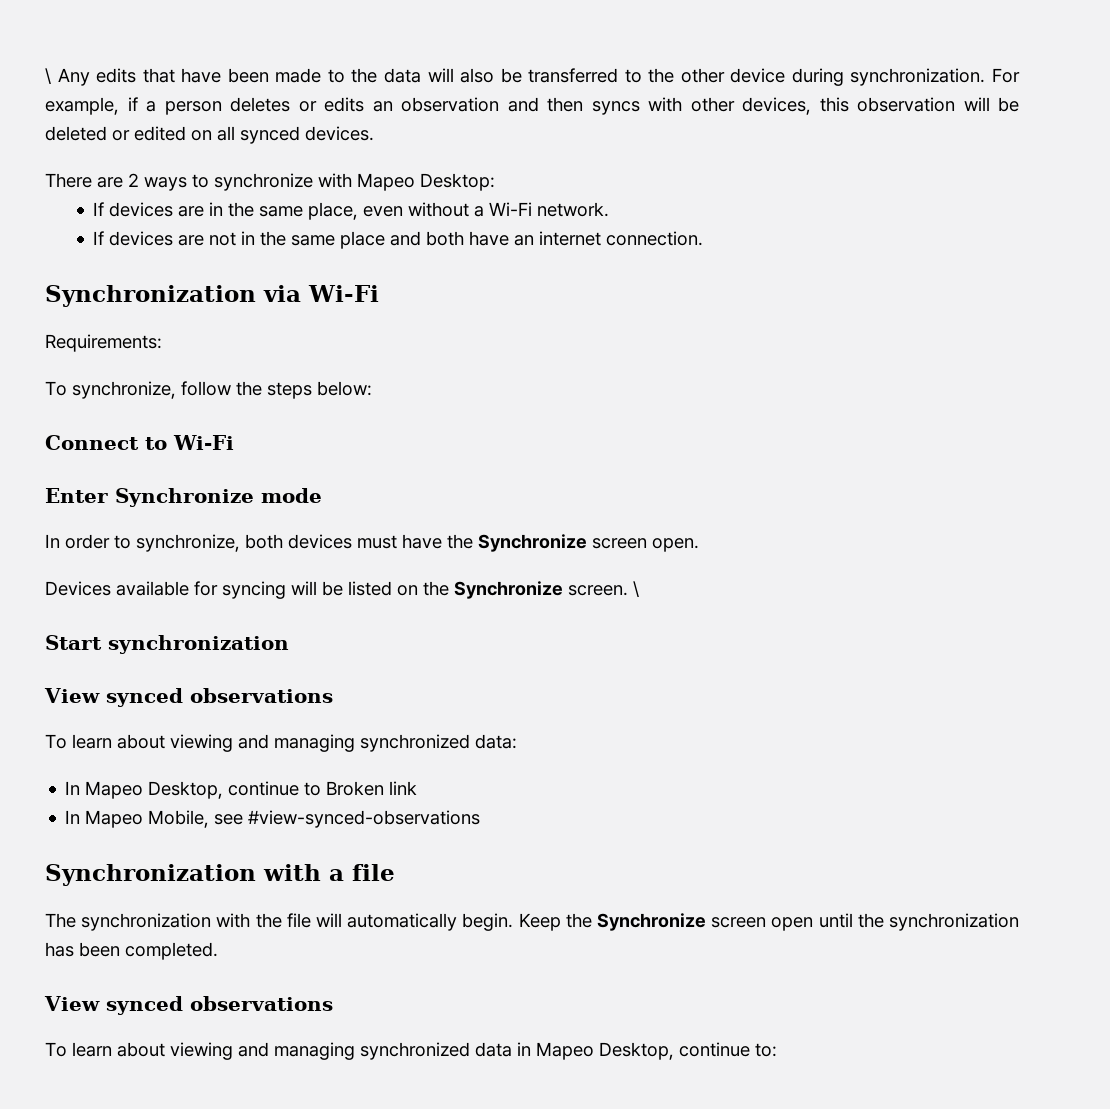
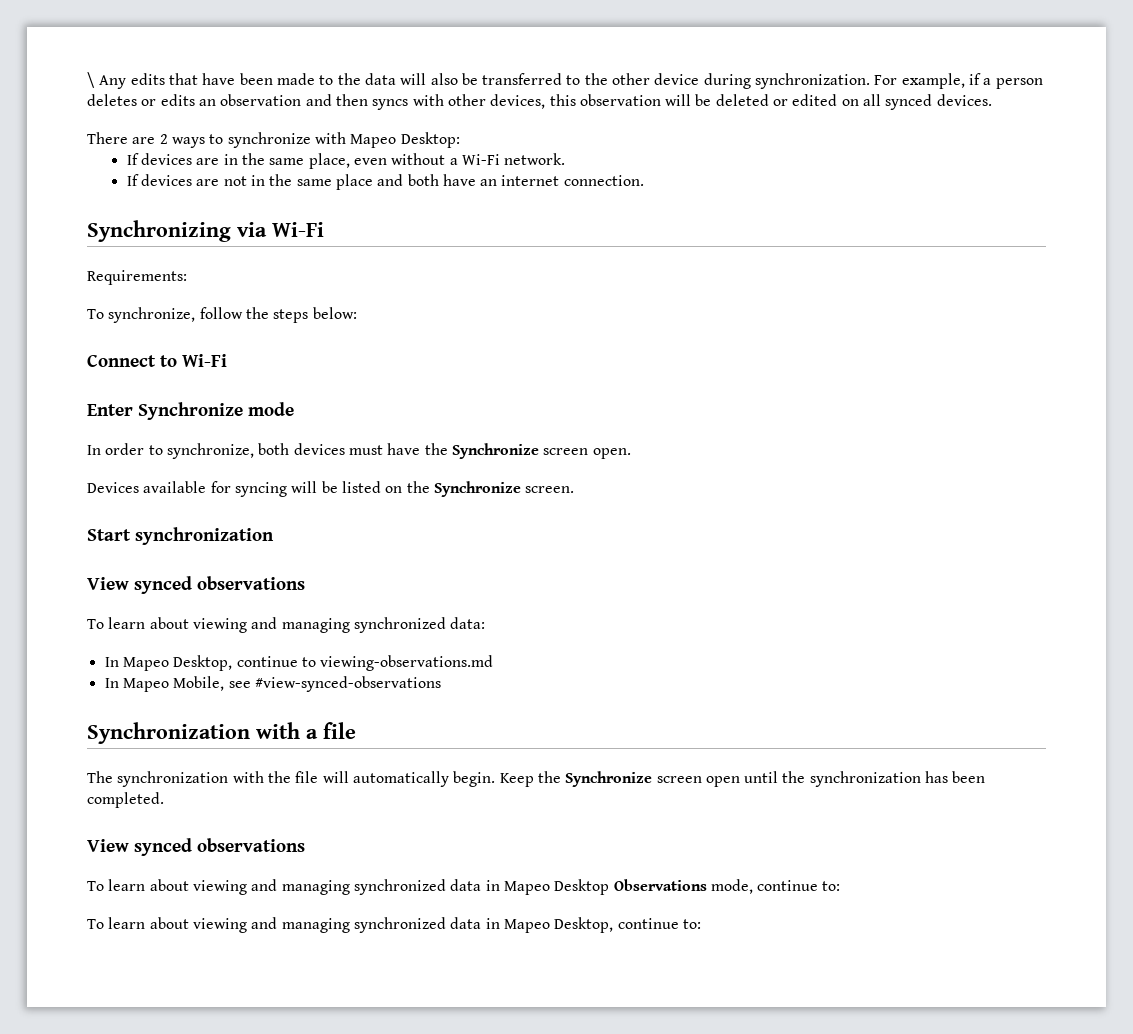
[45,285,256,307] Synchronization -> [87,220,231,242] Synchronizing
[633,581,639,597] \ -> (575, 489) none
[326,781,418,796] Broken link -> [320,655,494,671] viewing-observations.md
(333, 1003) none -> [87,879,841,895] // To learn about viewing and managing synchronized data in Mapeo Desktop Observations mode, continue to:

